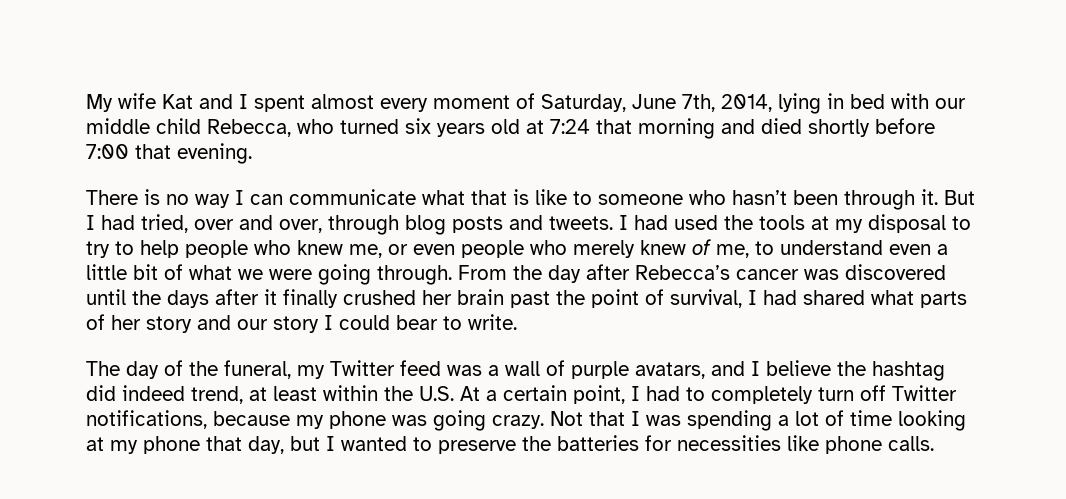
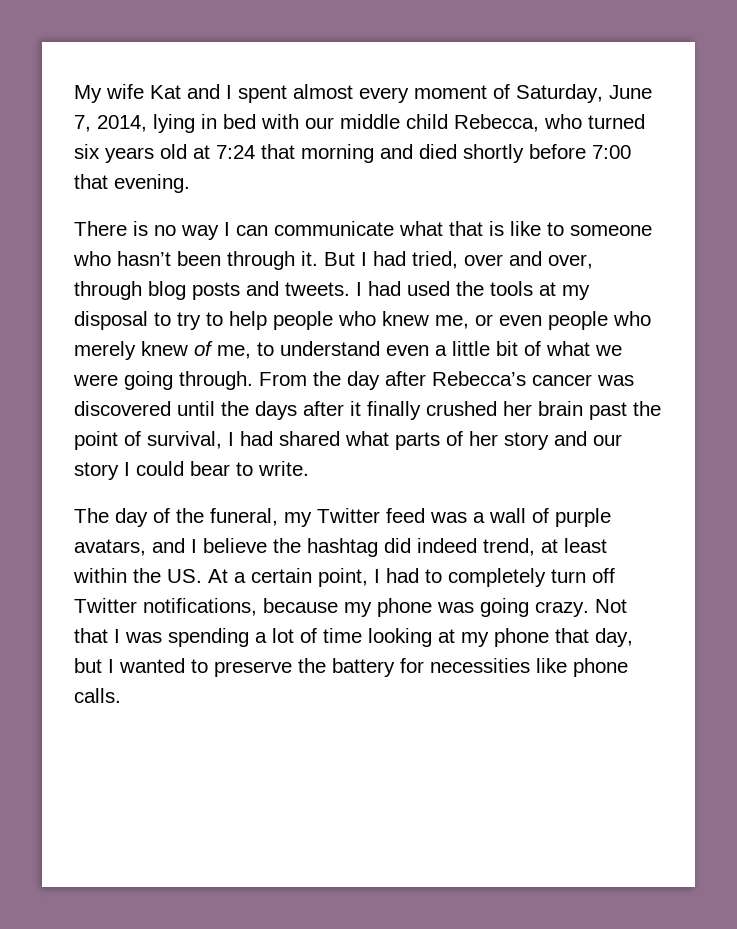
[682,94,715,112] 7th, -> [74,115,91,132] 7,
[419,386,454,401] U.S. -> [167,569,202,583] US.
[557,435,639,451] batteries -> [332,658,395,677] battery

